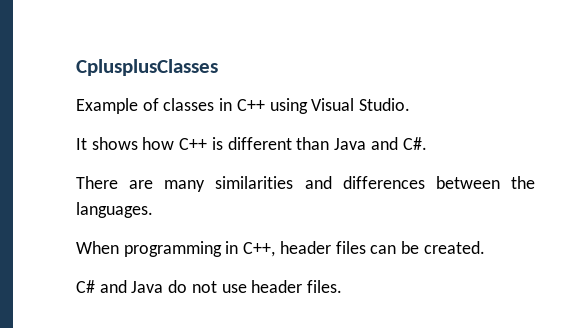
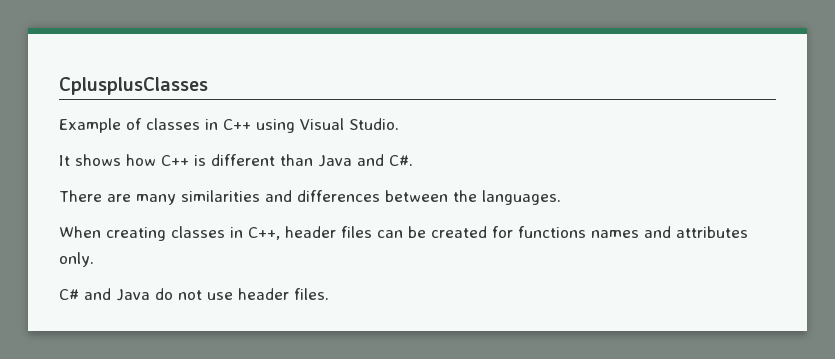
[123,241,222,257] programming -> [106,226,225,241] creating classes
[423,241,485,254] created. -> [431,226,748,238] [59,252,94,267] created for functions names and attributes only.

